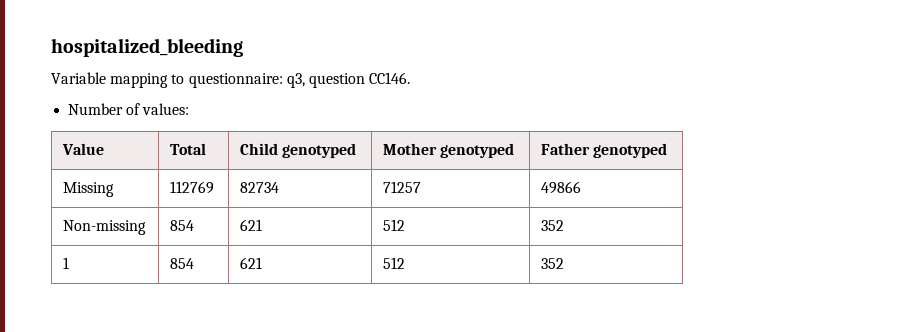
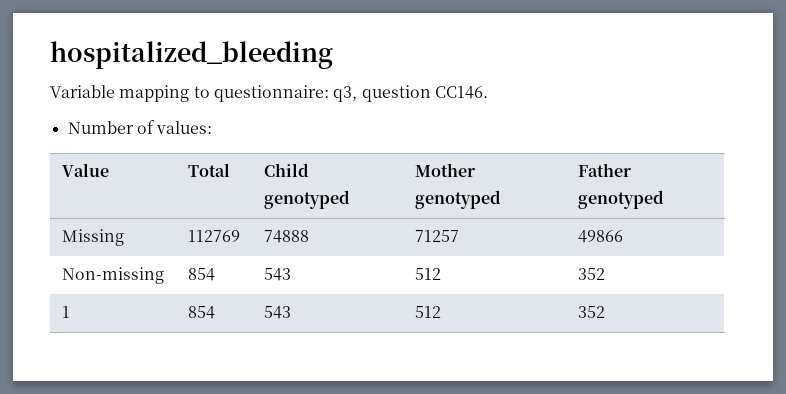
[240,182,280,193] 82734 -> [263,230,309,243] 74888
[240,219,263,231] 621 -> [263,268,291,281] 543
[240,257,263,269] 621 -> [263,306,291,319] 543

